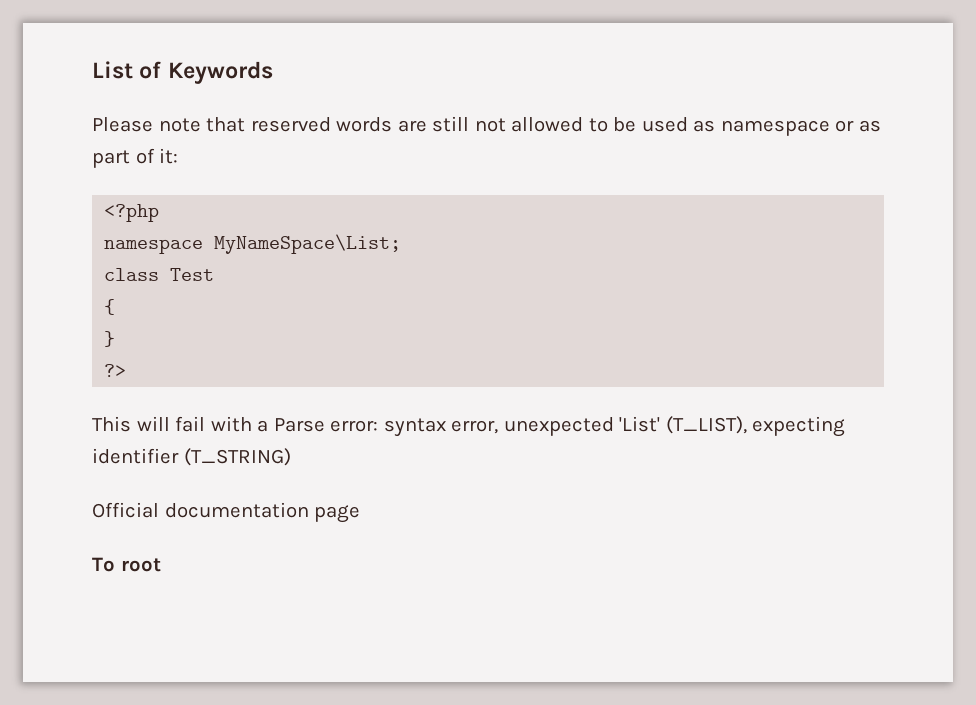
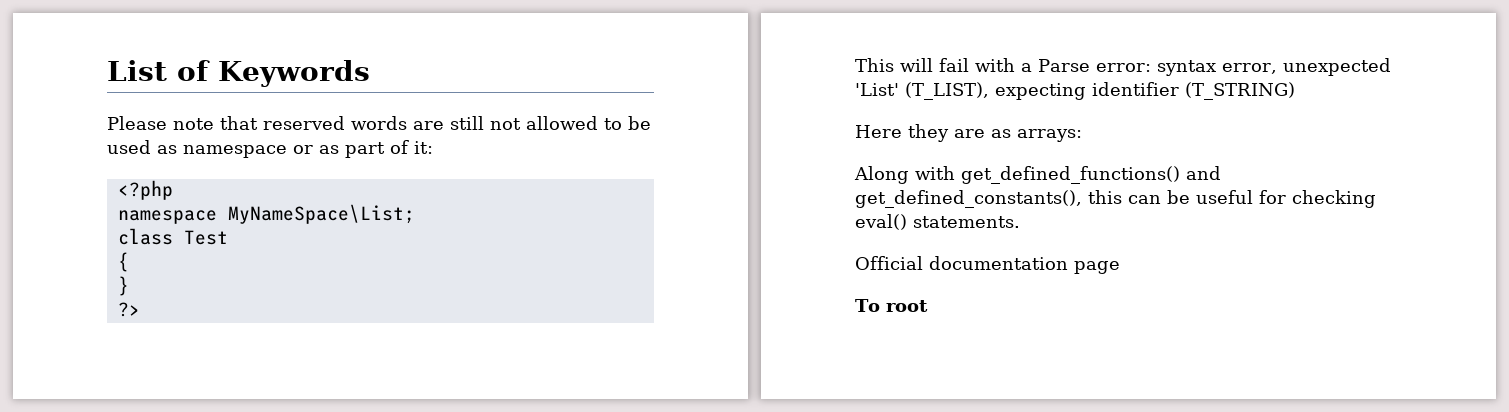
(291, 457) none -> [855,124,1082,142] [854,166,1221,184] [855,190,1376,208] [855,214,1020,230] // Here they are as arrays: // Along with get_defined_functions() and get_defined_constants(), this can be useful for checking eval() statements.

